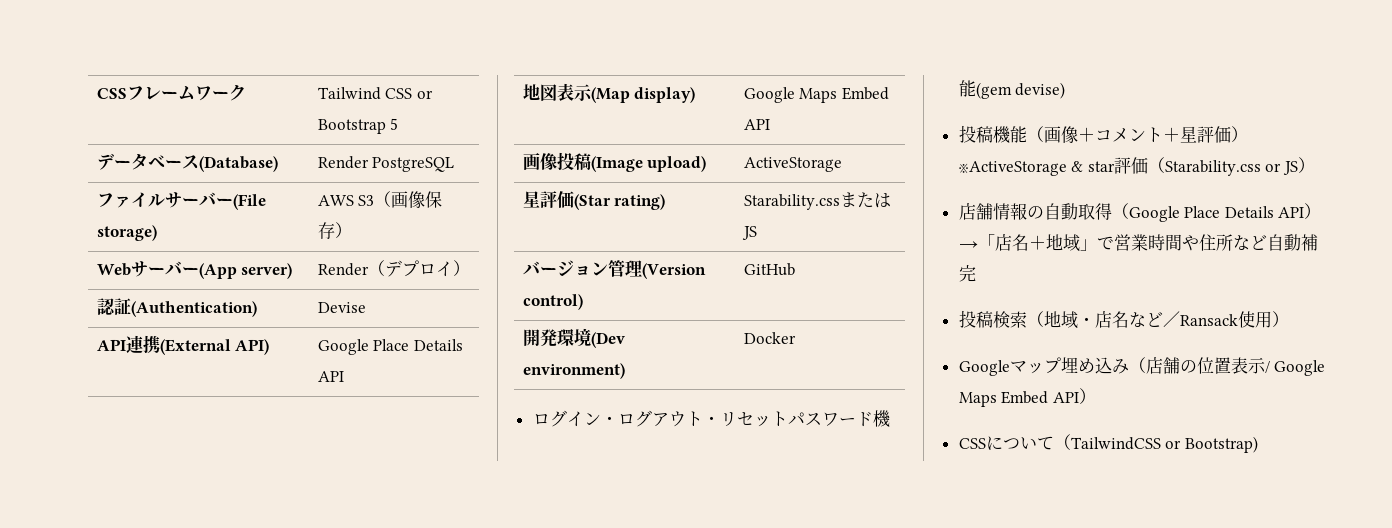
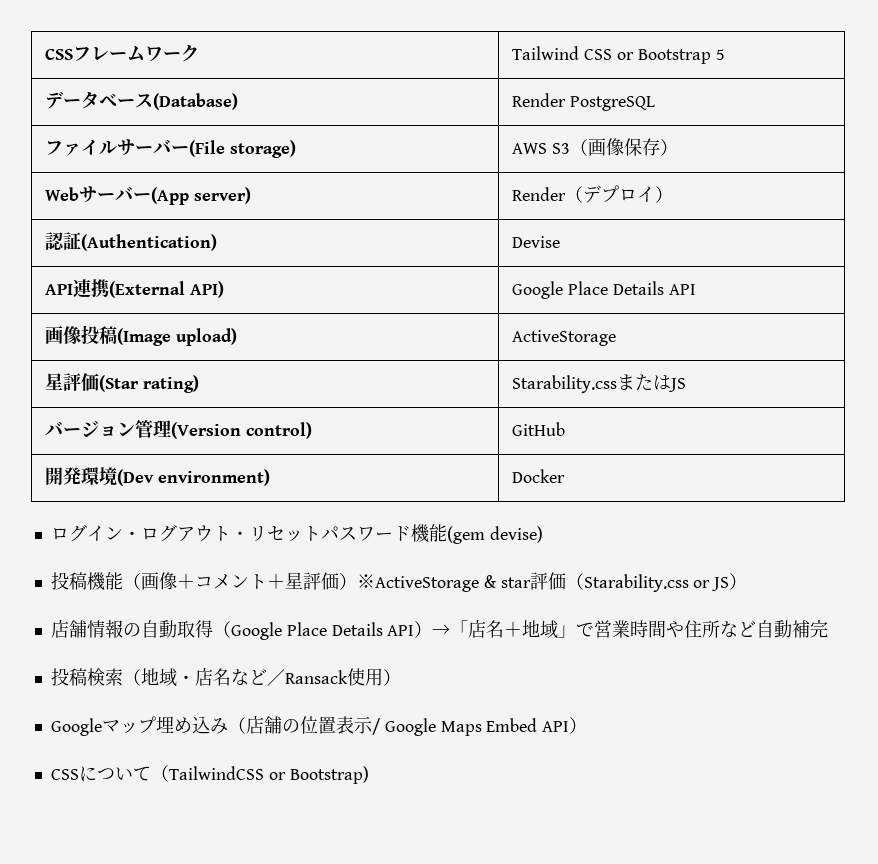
[522,83,696,103] [743,87,890,103] [743,119,770,130] // 地図表示(Map display) | Google Maps Embed API -> (696, 289) none

